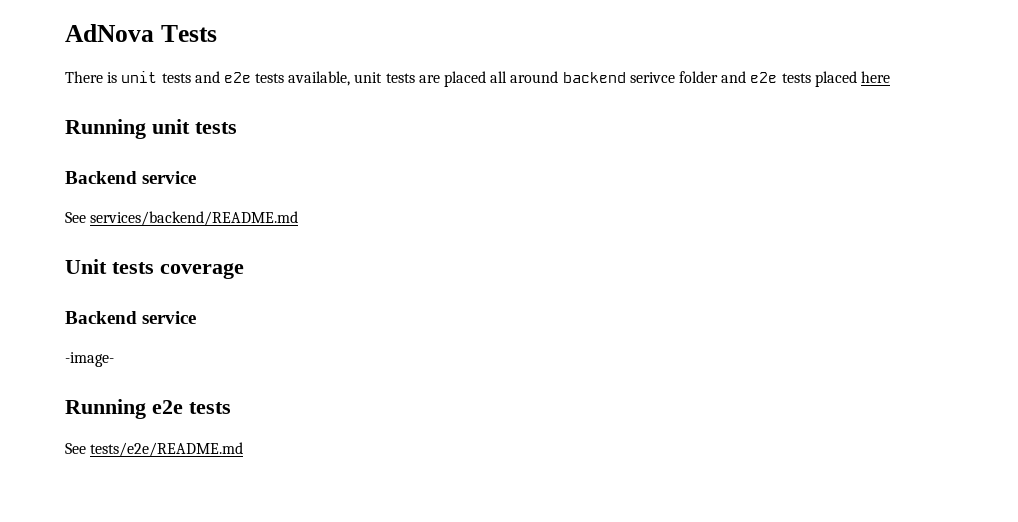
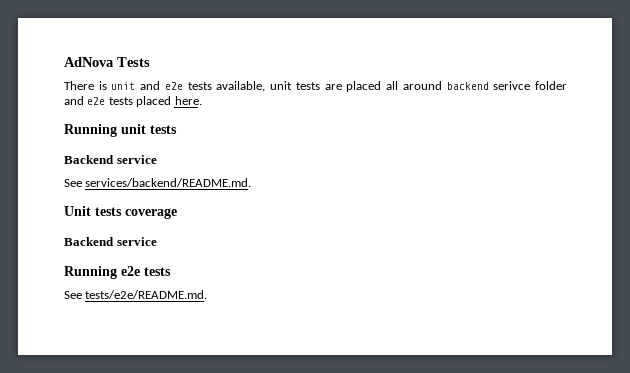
[161,73,191,83] tests -> (136, 86) none
[860,71,890,83] here -> [174,96,202,105] here.
[90,211,299,226] services/backend/README.md -> [85,178,252,187] services/backend/README.md.
[65,352,114,367] // -image- -> (157, 241) none
[90,442,244,457] tests/e2e/README.md -> [85,290,208,299] tests/e2e/README.md.

